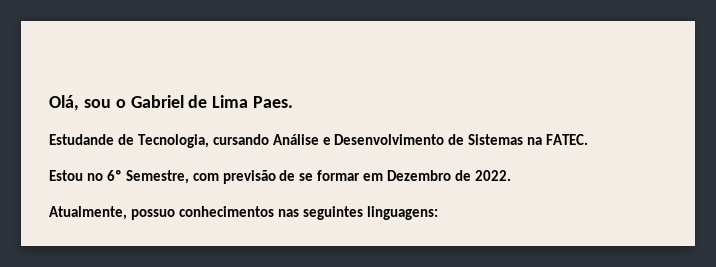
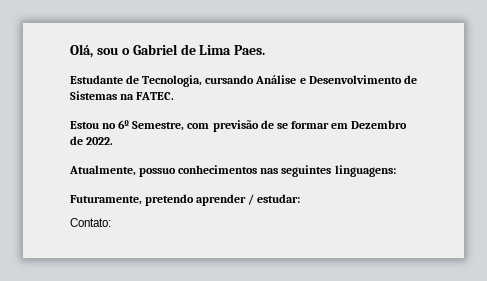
[49,134,114,145] Estudande -> [70,75,123,84] Estudante
(438, 213) none -> [70,194,301,206] [70,218,111,227] // Futuramente, pretendo aprender / estudar: // Contato:

